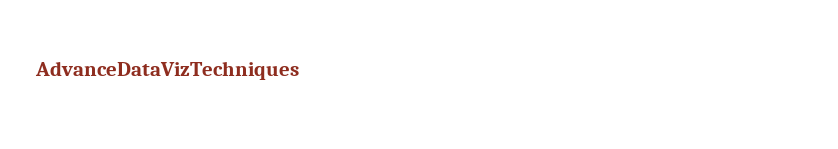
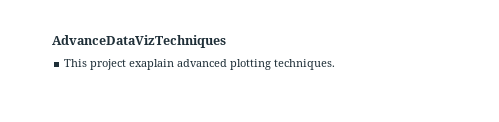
(299, 70) none -> [64,59,336,70] // This project exaplain advanced plotting techniques.

